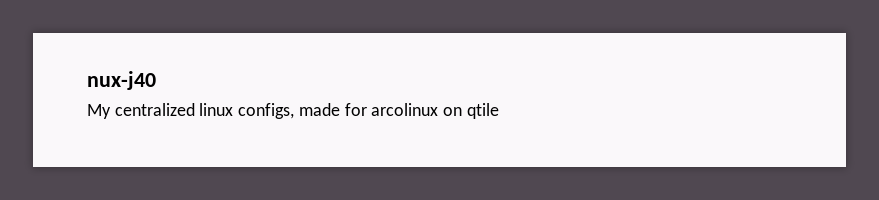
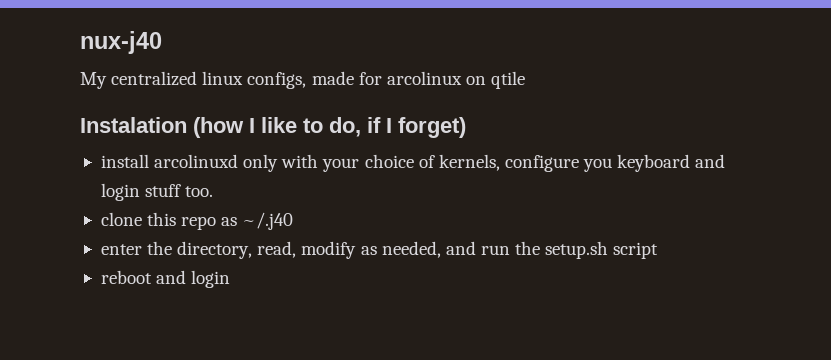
(499, 111) none -> [80,117,466,138] [100,154,726,172] [100,183,214,201] [100,212,294,230] [100,241,659,259] [100,270,231,288] // Instalation (how I like to do, if I forget) // install arcolinuxd only with your choice of kernels, configure you keyboard and login stuff too. // clone this repo as ~/.j40 // enter the directory, read, modify as needed, and run the setup.sh script // reboot and login

